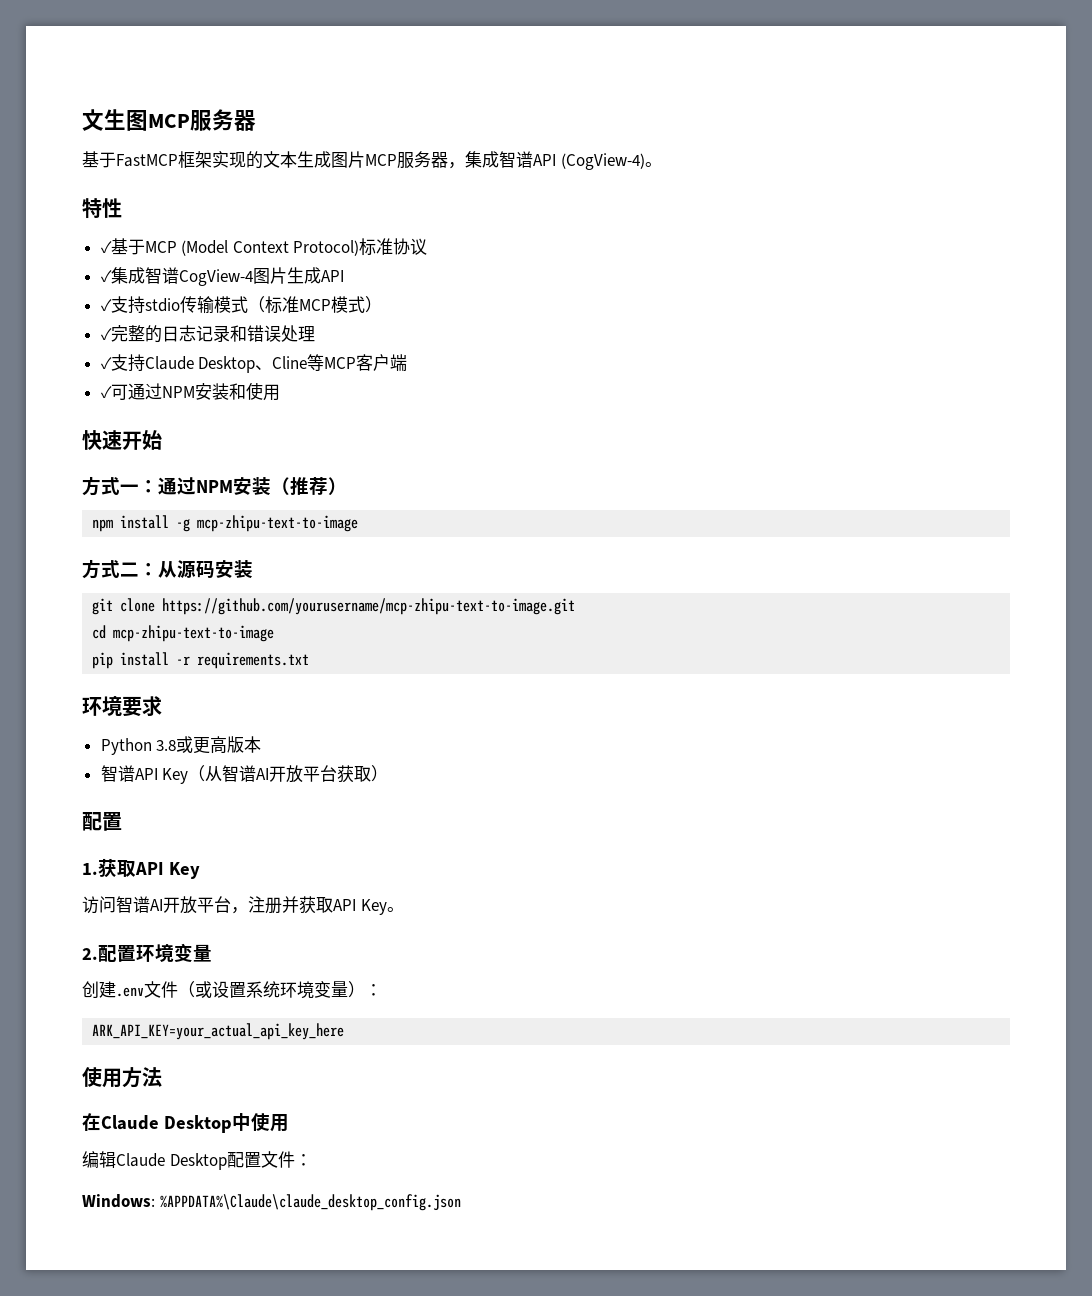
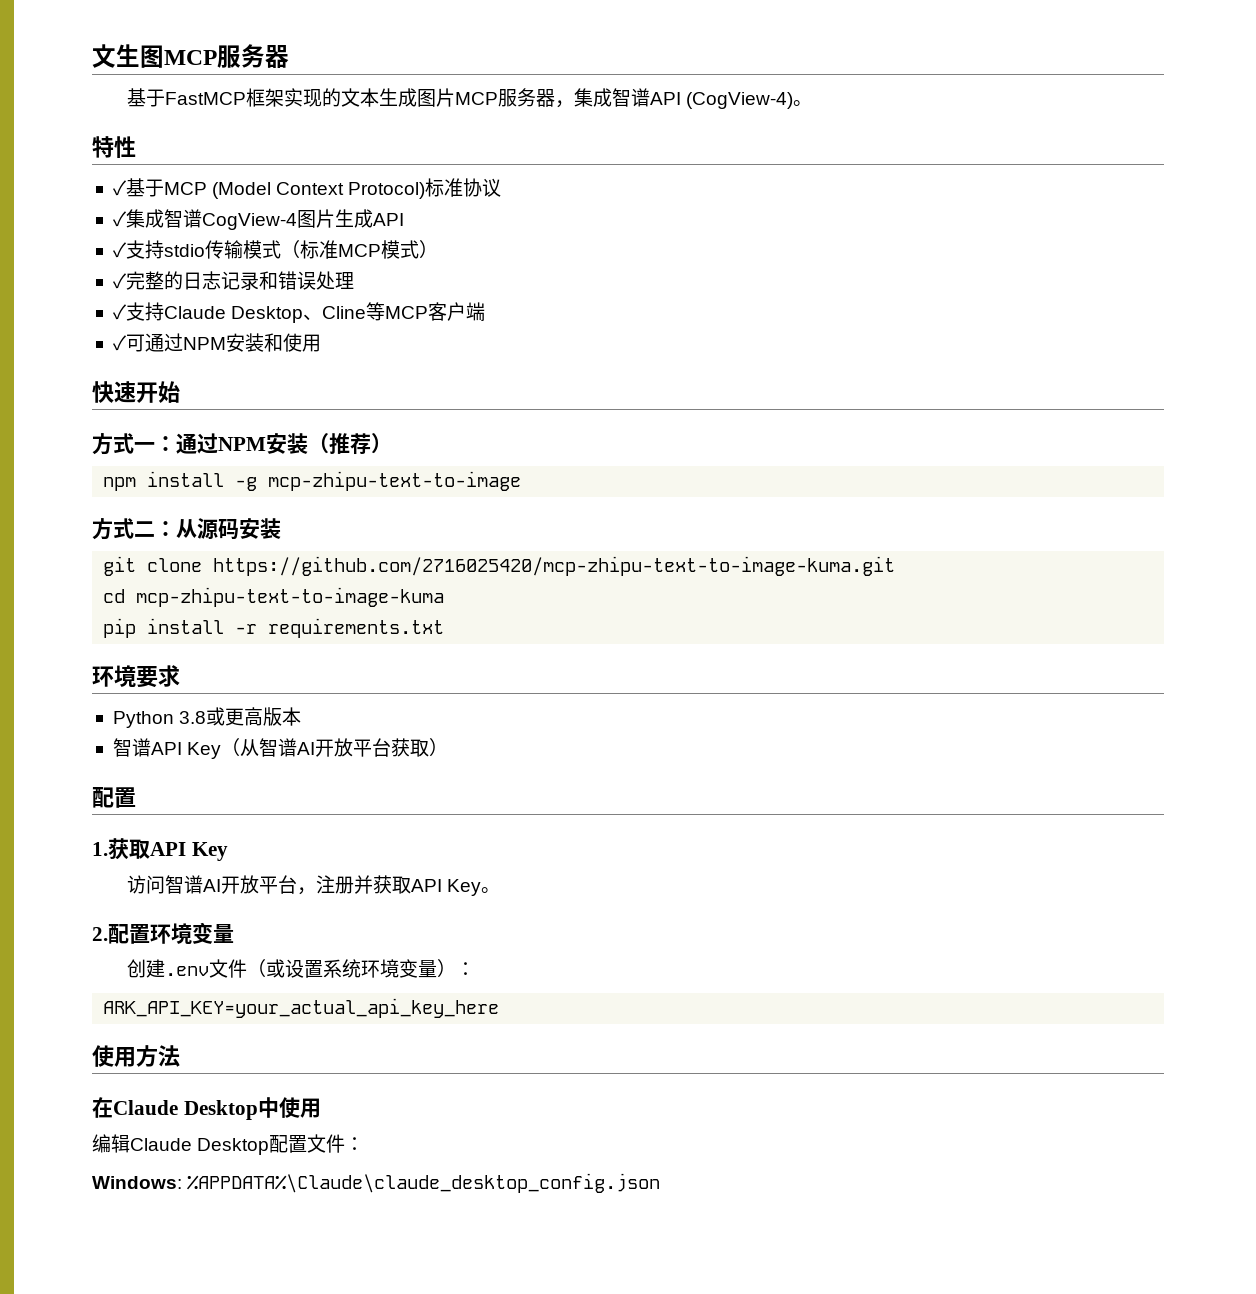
[162,598,576,615] https://github.com/yourusername/mcp-zhipu-text-to-image.git -> [213,556,896,576] https://github.com/2716025420/mcp-zhipu-text-to-image-kuma.git
[113,625,275,642] mcp-zhipu-text-to-image -> [136,587,445,607] mcp-zhipu-text-to-image-kuma

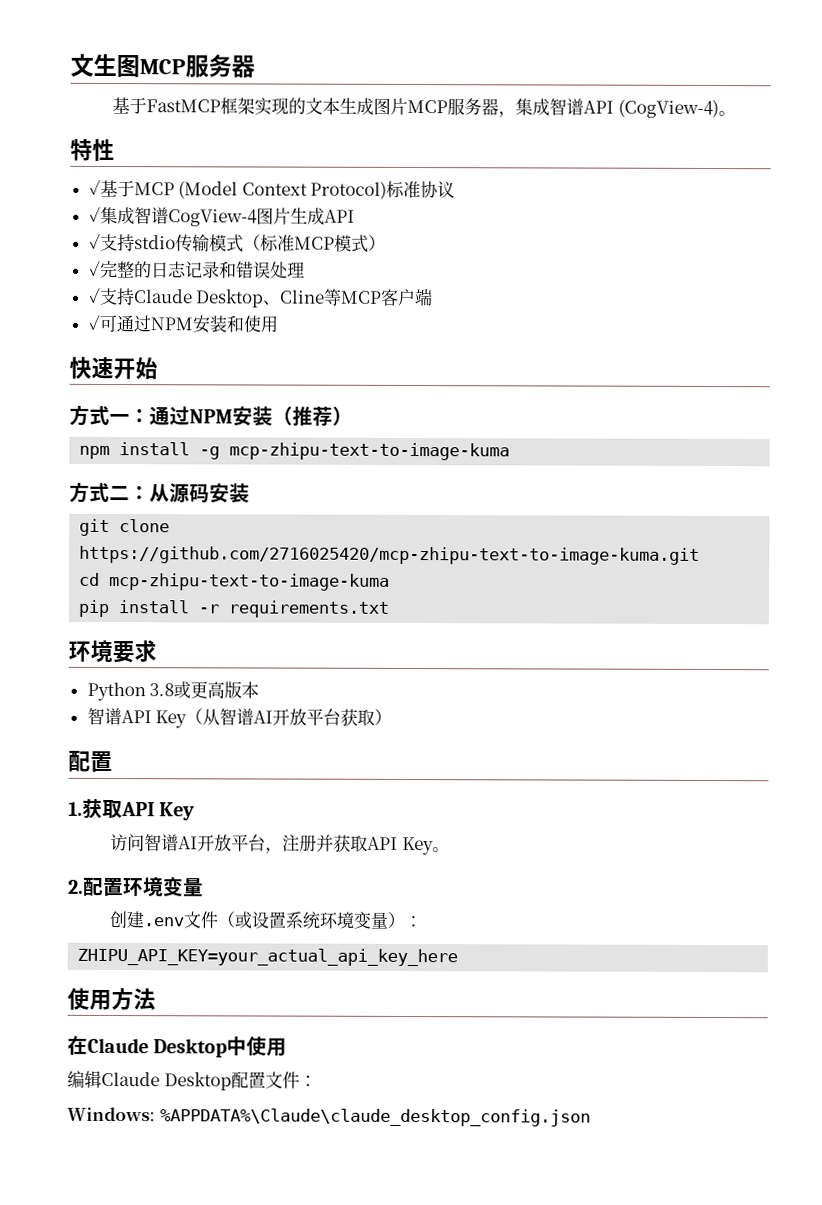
[268,471,522,491] mcp-zhipu-text-to-image -> [229,442,511,461] mcp-zhipu-text-to-image-kuma
[103,998,500,1018] ARK_API_KEY=your_actual_api_key_here -> [77,947,459,967] ZHIPU_API_KEY=your_actual_api_key_here

